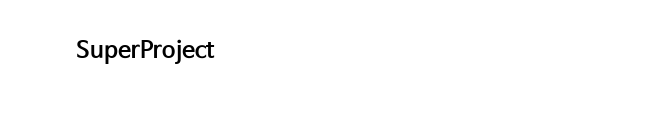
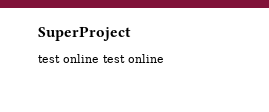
(215, 52) none -> [38,54,164,63] // test online test online

